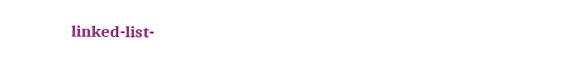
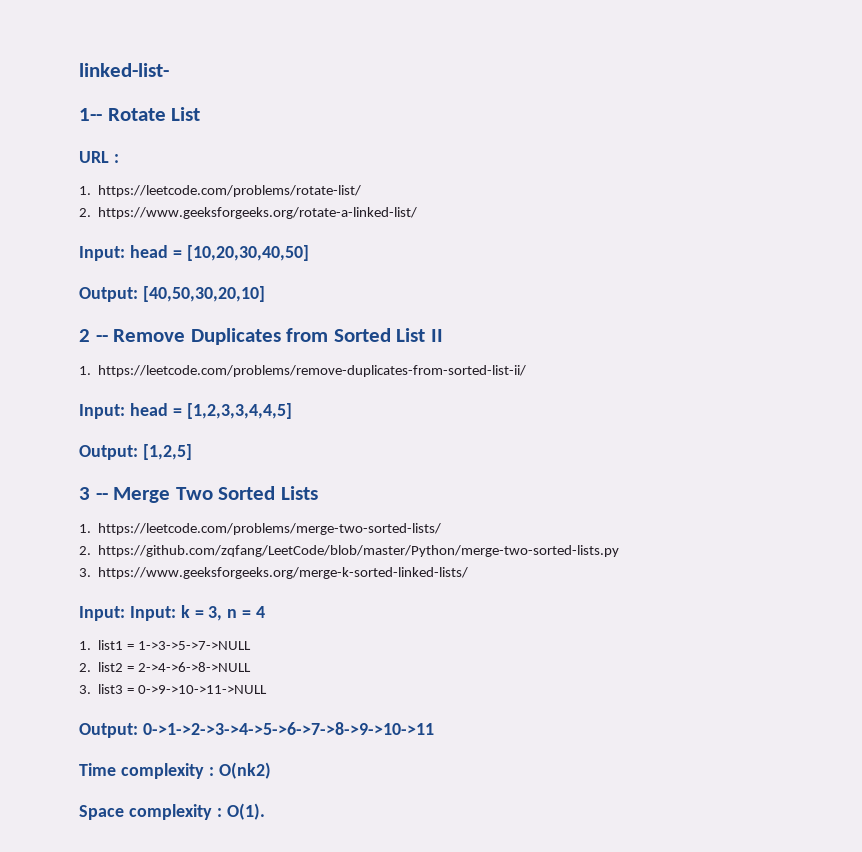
(155, 31) none -> [79,107,201,121] [79,151,119,163] [79,185,362,197] [79,207,418,219] [79,245,309,261] [79,286,265,302] [79,328,443,345] [79,365,527,377] [79,403,292,419] [79,444,192,460] [79,486,318,503] [79,523,442,535] [79,545,620,557] [79,567,469,579] [79,605,266,621] [79,640,252,650] [79,662,252,672] [79,684,268,694] [79,722,434,738] [79,762,271,779] [79,803,265,820] // 1-- Rotate List // URL : // 1. https://leetcode.com/problems/rotate-list/ // 2. https://www.geeksforgeeks.org/rotate-a-linked-list/ // Input: head = [10,20,30,40,50] // Output: [40,50,30,20,10] // 2 -- Remove Duplicates from Sorted List II // 1. https://leetcode.com/problems/remove-duplicates-from-sorted-list-ii/ // Input: head = [1,2,3,3,4,4,5] // Output: [1,2,5] // 3 -- Merge Two Sorted Lists // 1. https://leetcode.com/problems/merge-two-sorted-lists/ // 2. https://github.com/zqfang/LeetCode/blob/master/Python/merge-two-sorted-lists.py // 3. https://www.geeksforgeeks.org/merge-k-sorted-linked-lists/ // Input: Input: k = 3, n = 4 // 1. list1 = 1->3->5->7->NULL // 2. list2 = 2->4->6->8->NULL // 3. list3 = 0->9->10->11->NULL // Output: 0->1->2->3->4->5->6->7->8->9->10->11 // Time complexity : O(nk2) // Space complexity : O(1).

